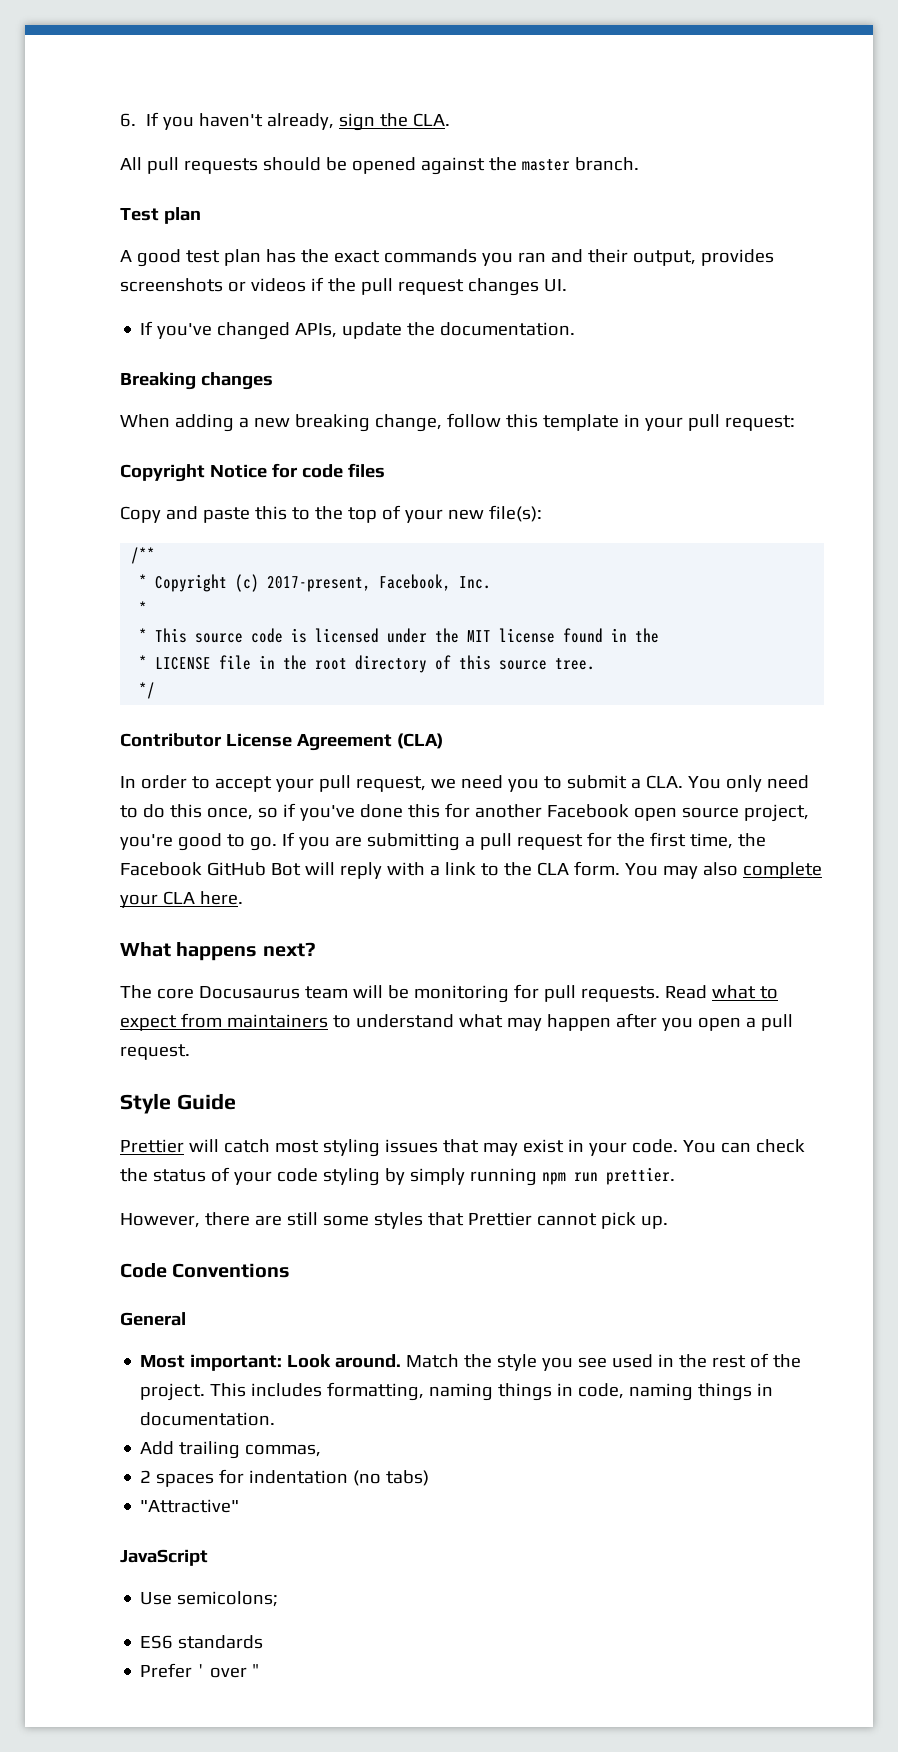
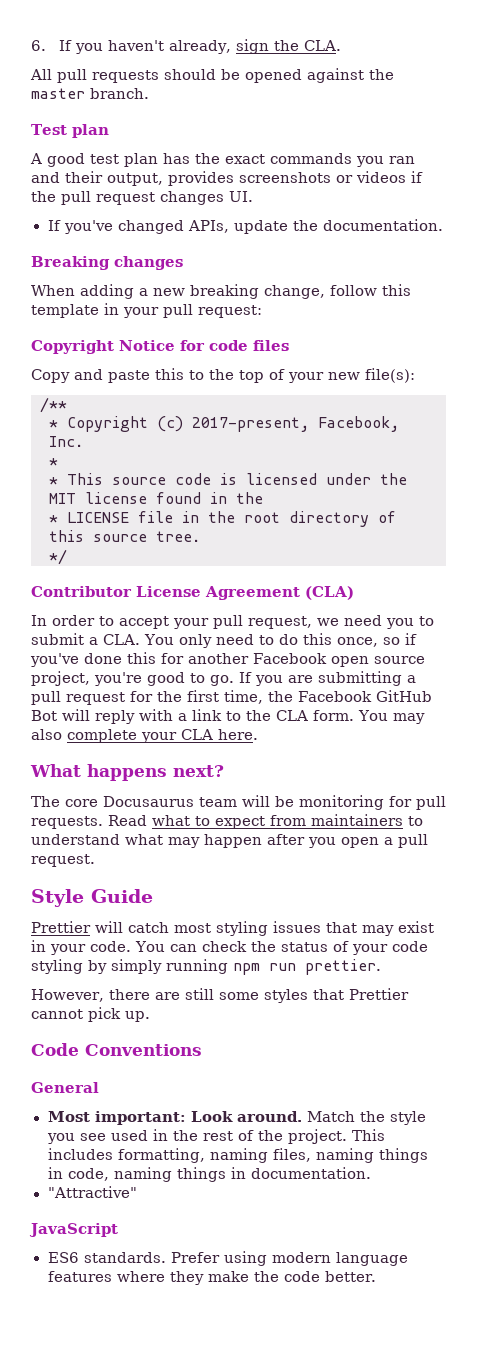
(494, 1392) none -> [272,1148,374,1163] files, naming
[140,1441,322,1459] [140,1469,430,1487] // Add trailing commas, // 2 spaces for indentation (no tabs) -> (371, 1173) none
[140,1591,279,1607] // Use semicolons; -> (118, 1230) none
[178,1635,264,1649] [140,1663,261,1678] standards // Prefer ' over " -> [83,1251,408,1266] [47,1271,377,1285] standards. Prefer using modern language features where they make the code better.

